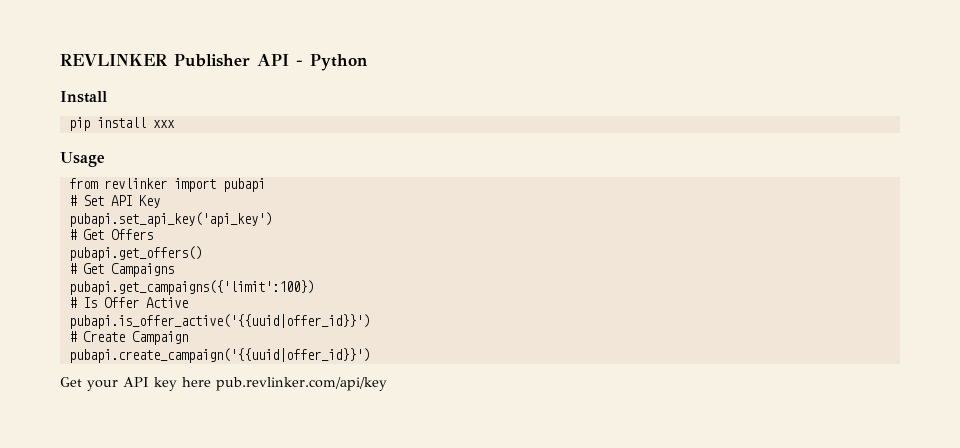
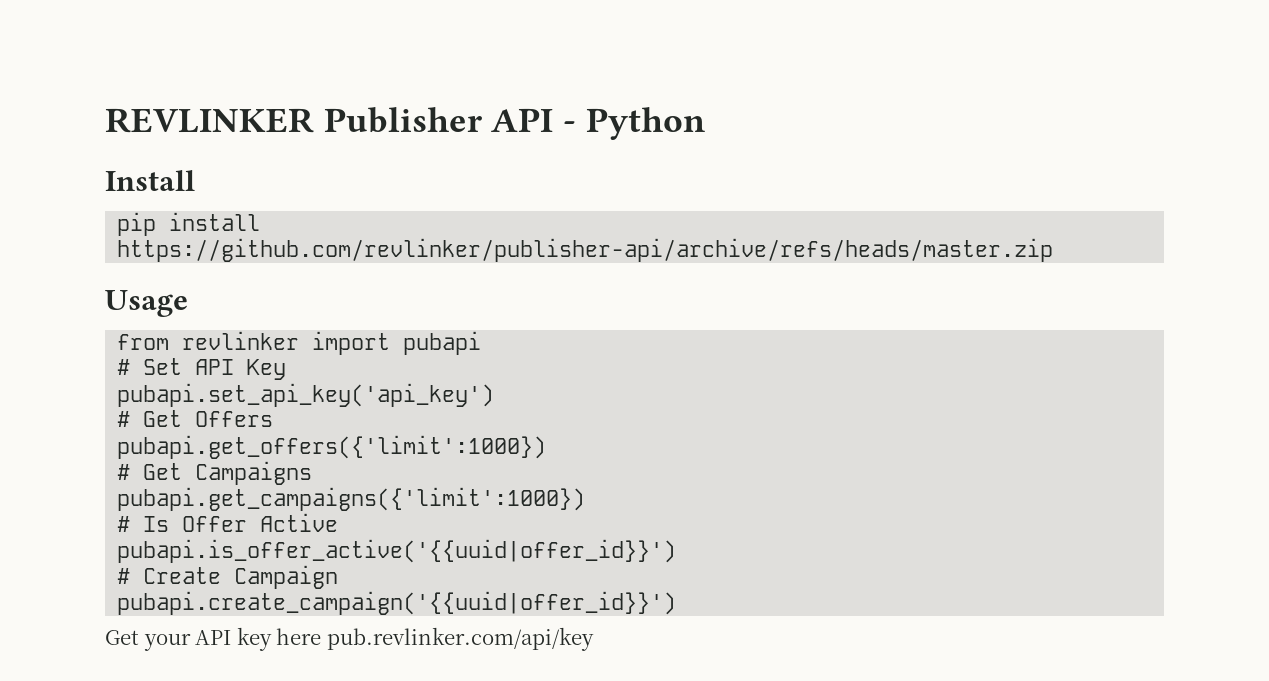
[152,120,175,128] xxx -> [117,238,1054,262] https://github.com/revlinker/publisher-api/archive/refs/heads/master.zip
[68,246,202,261] pubapi.get_offers() -> [117,435,547,459] pubapi.get_offers({'limit':1000})
[68,280,314,295] pubapi.get_campaigns({'limit':100}) -> [117,487,586,511] pubapi.get_campaigns({'limit':1000})

